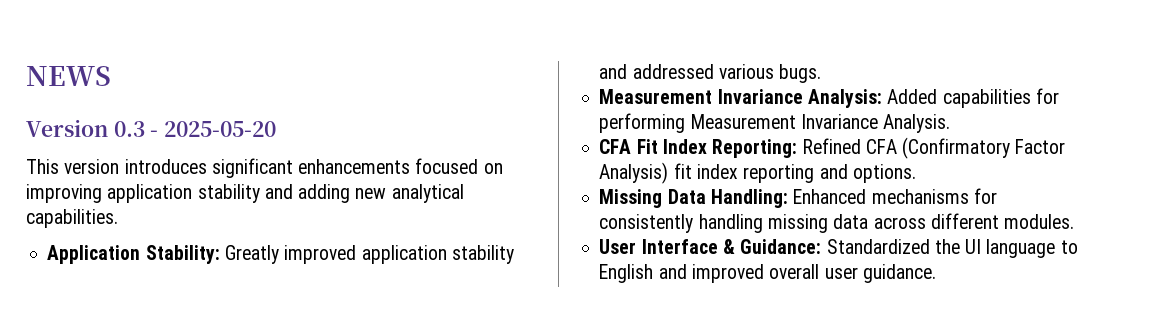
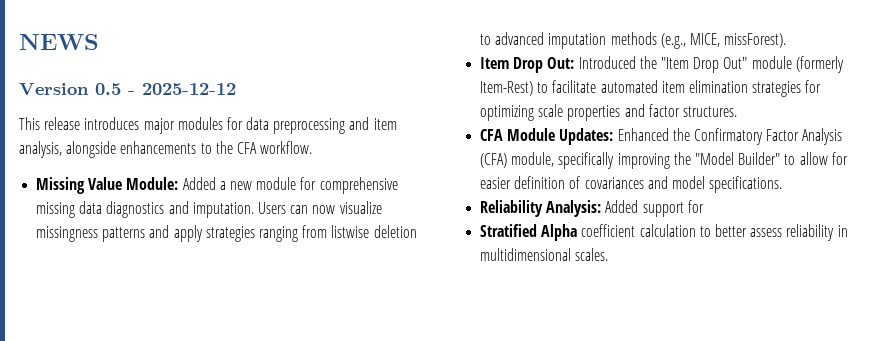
[113,121,277,137] [26,158,503,178] [26,184,464,203] [26,209,118,228] [47,245,514,264] [599,64,822,83] [599,89,803,104] 0.3 - 2025-05-20 // This version introduces significant enhancements focused on improving application stability and adding new analytical capabilities. // Application Stability: Greatly improved application stability and addressed various bugs. // Measurement Invariance -> [95,83,236,95] [19,117,397,134] [19,141,313,158] [36,177,398,194] [36,201,382,218] [36,225,417,242] [480,32,787,49] [480,56,844,73] [480,80,822,97] [480,104,737,121] [480,128,843,145] [480,152,848,169] [480,176,783,193] [480,200,544,217] 0.5 - 2025-12-12 // This release introduces major modules for data preprocessing and item analysis, alongside enhancements to the CFA workflow. // Missing Value Module: Added a new module for comprehensive missing data diagnostics and imputation. Users can now visualize missingness patterns and apply strategies ranging from listwise deletion to advanced imputation methods (e.g., MICE, missForest). // Item Drop Out: Introduced the "Item Drop Out" module (formerly Item-Rest) to facilitate automated item elimination strategies for optimizing scale properties and factor structures. // CFA Module Updates: Enhanced the Confirmatory Factor Analysis (CFA) module, specifically improving the "Model Builder" to allow for easier definition of covariances and model specifications. // Reliability
[942,88,1059,108] [599,113,951,133] [599,137,1066,159] [599,162,916,184] [599,188,997,208] [599,213,1075,233] [599,239,1078,258] [599,264,936,283] capabilities for performing Measurement Invariance Analysis. // CFA Fit Index Reporting: Refined CFA (Confirmatory Factor Analysis) fit index reporting and options. // Missing Data Handling: Enhanced mechanisms for consistently handling missing data across different modules. // User Interface & Guidance: Standardized the UI language to English and improved overall user guidance. -> [642,200,704,217] [480,224,848,241] [480,248,609,261] support for // Stratified Alpha coefficient calculation to better assess reliability in multidimensional scales.

